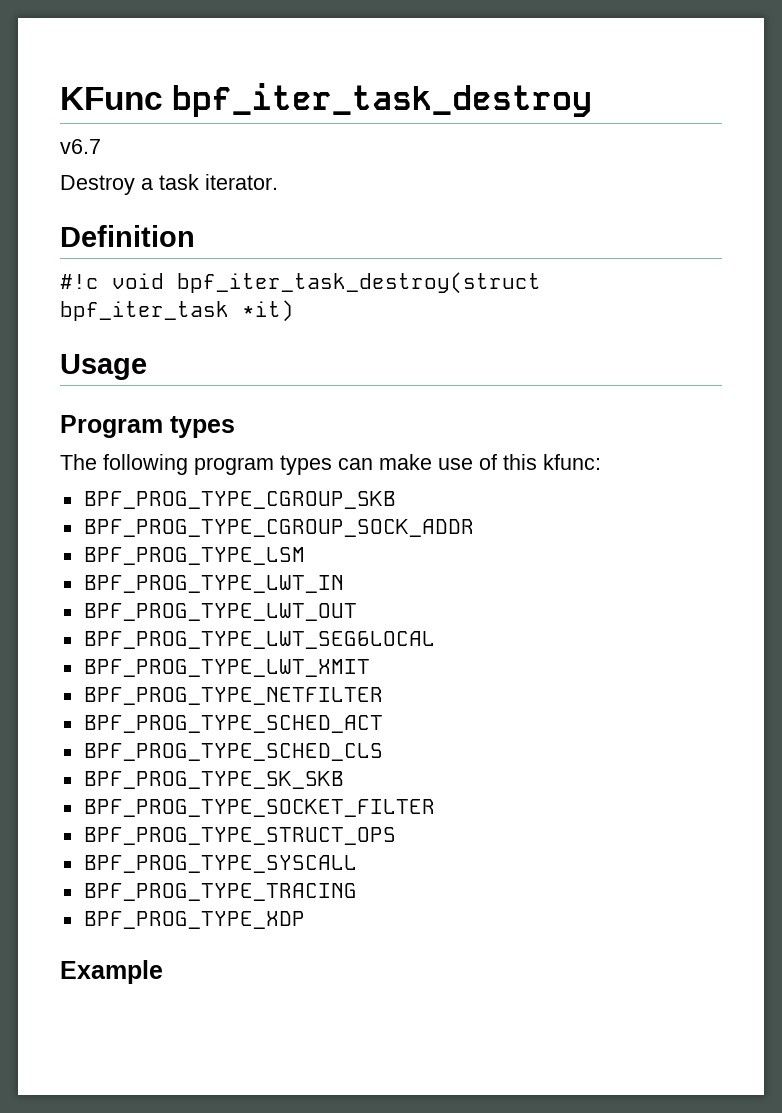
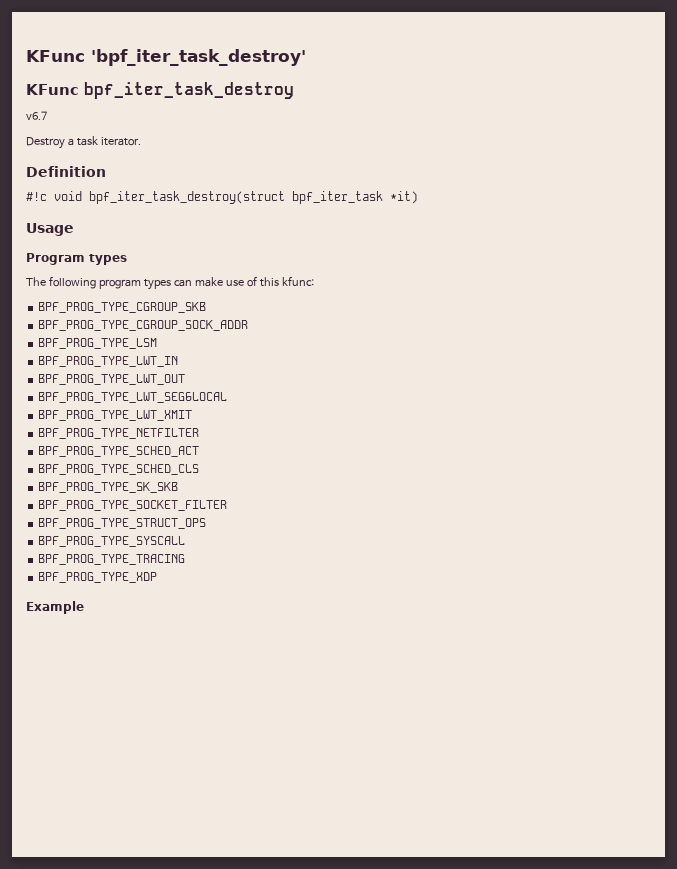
[60,87,163,110] KFunc -> [26,49,306,66] [26,84,79,95] KFunc 'bpf_iter_task_destroy' // KFunc

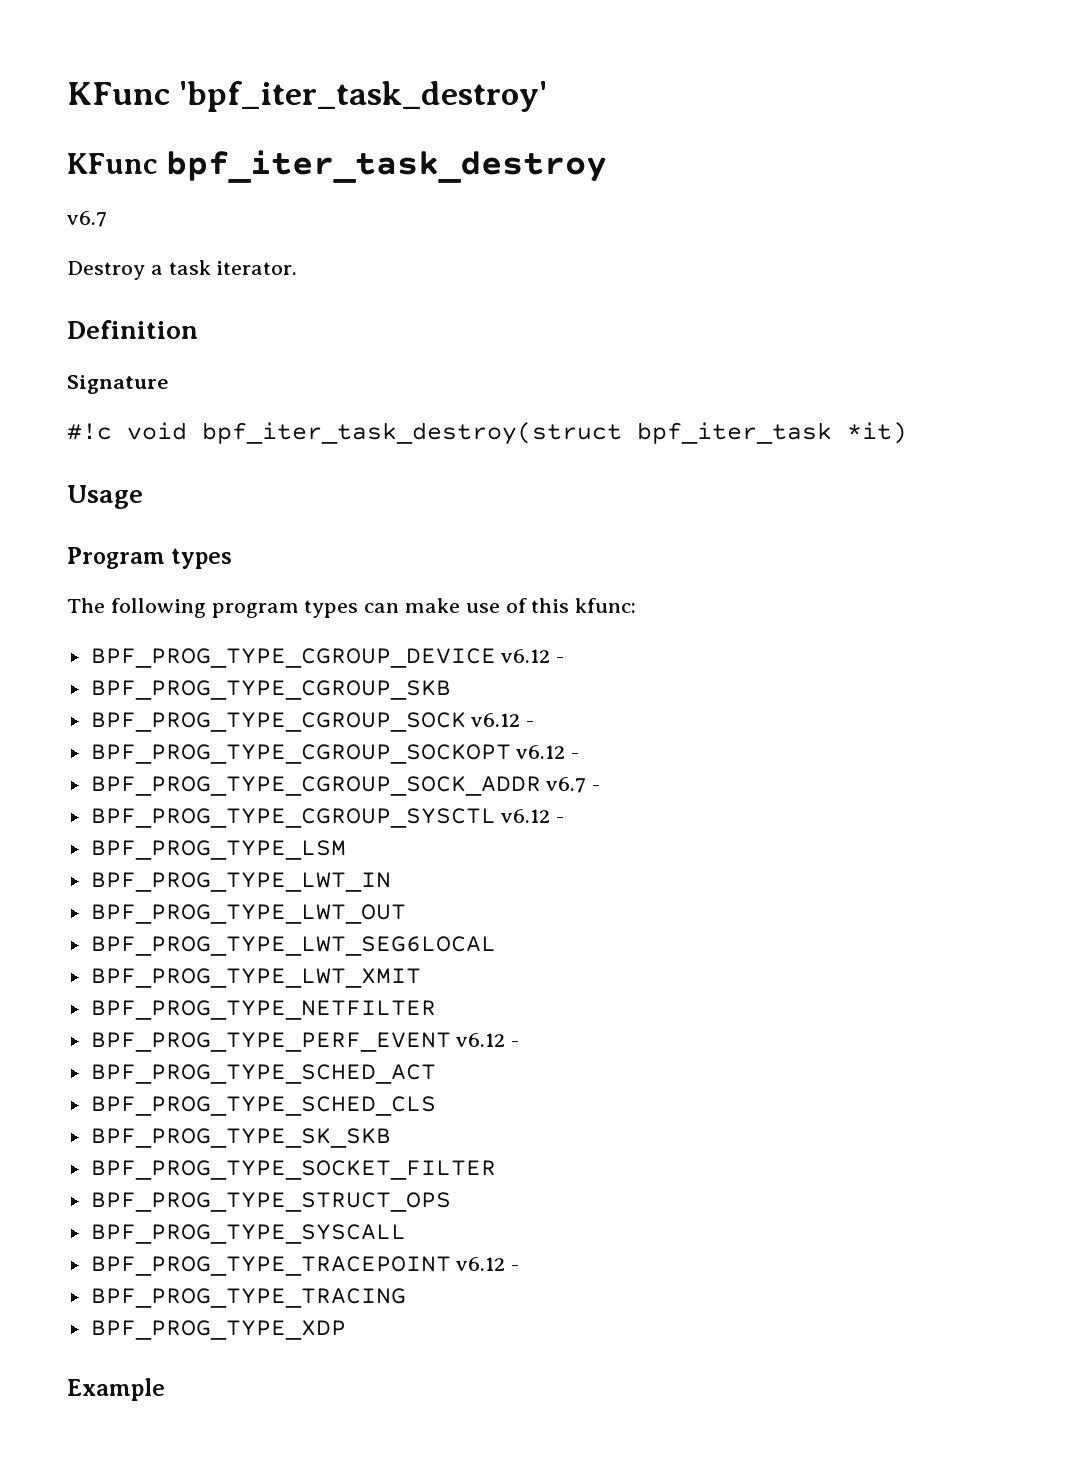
(106, 171) none -> [67,375,169,394] // Signature
[38,302,207,313] [38,320,249,331] BPF_PROG_TYPE_CGROUP_SKB // BPF_PROG_TYPE_CGROUP_SOCK_ADDR -> [90,648,565,668] [90,680,451,700] [90,712,535,732] [90,744,580,764] [90,776,601,796] [90,808,565,828] BPF_PROG_TYPE_CGROUP_DEVICE v6.12 - // BPF_PROG_TYPE_CGROUP_SKB // BPF_PROG_TYPE_CGROUP_SOCK v6.12 - // BPF_PROG_TYPE_CGROUP_SOCKOPT v6.12 - // BPF_PROG_TYPE_CGROUP_SOCK_ADDR v6.7 - // BPF_PROG_TYPE_CGROUP_SYSCTL v6.12 -
(200, 433) none -> [90,1032,520,1052] // BPF_PROG_TYPE_PERF_EVENT v6.12 -
(186, 541) none -> [90,1256,520,1276] // BPF_PROG_TYPE_TRACEPOINT v6.12 -

